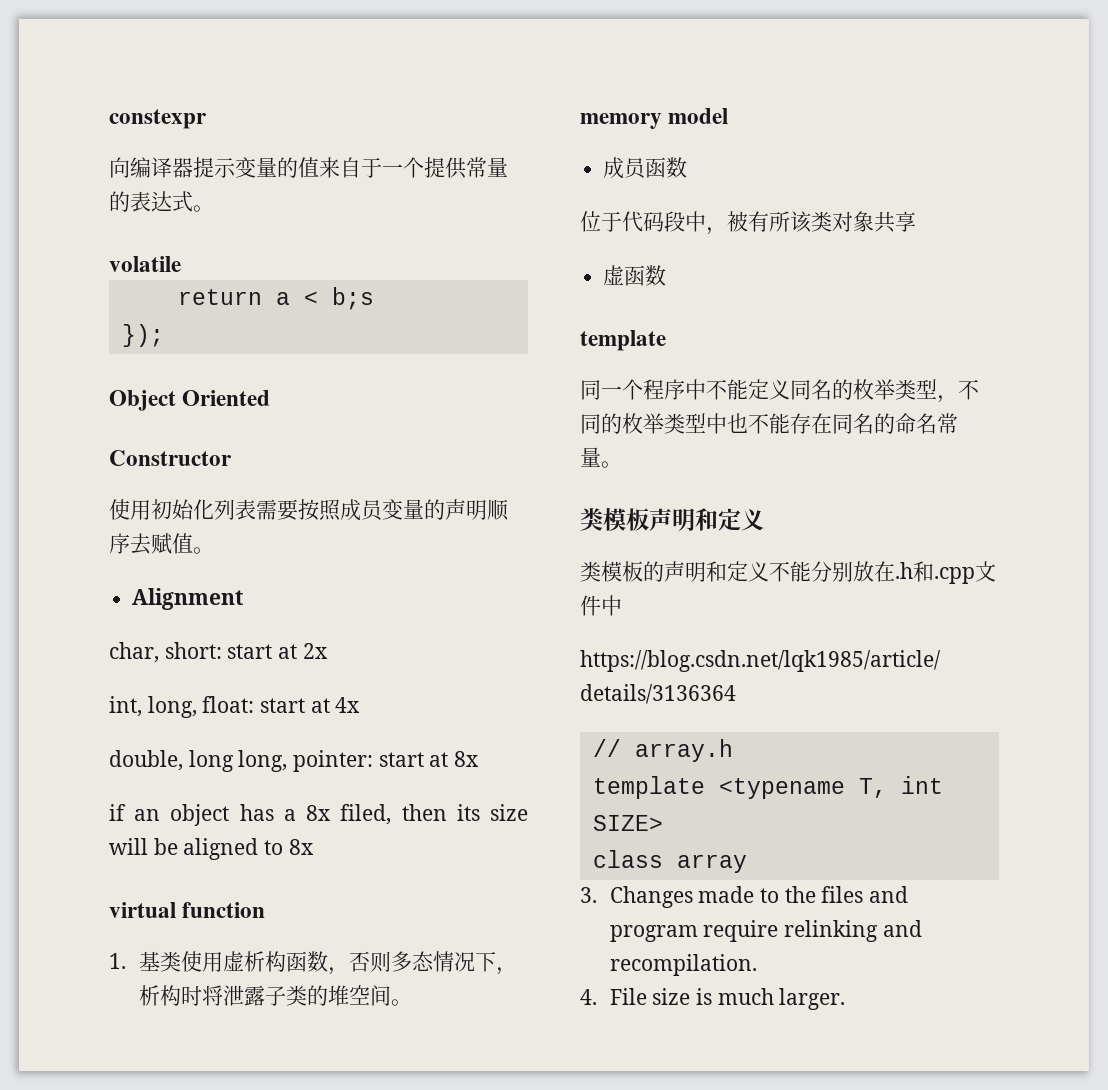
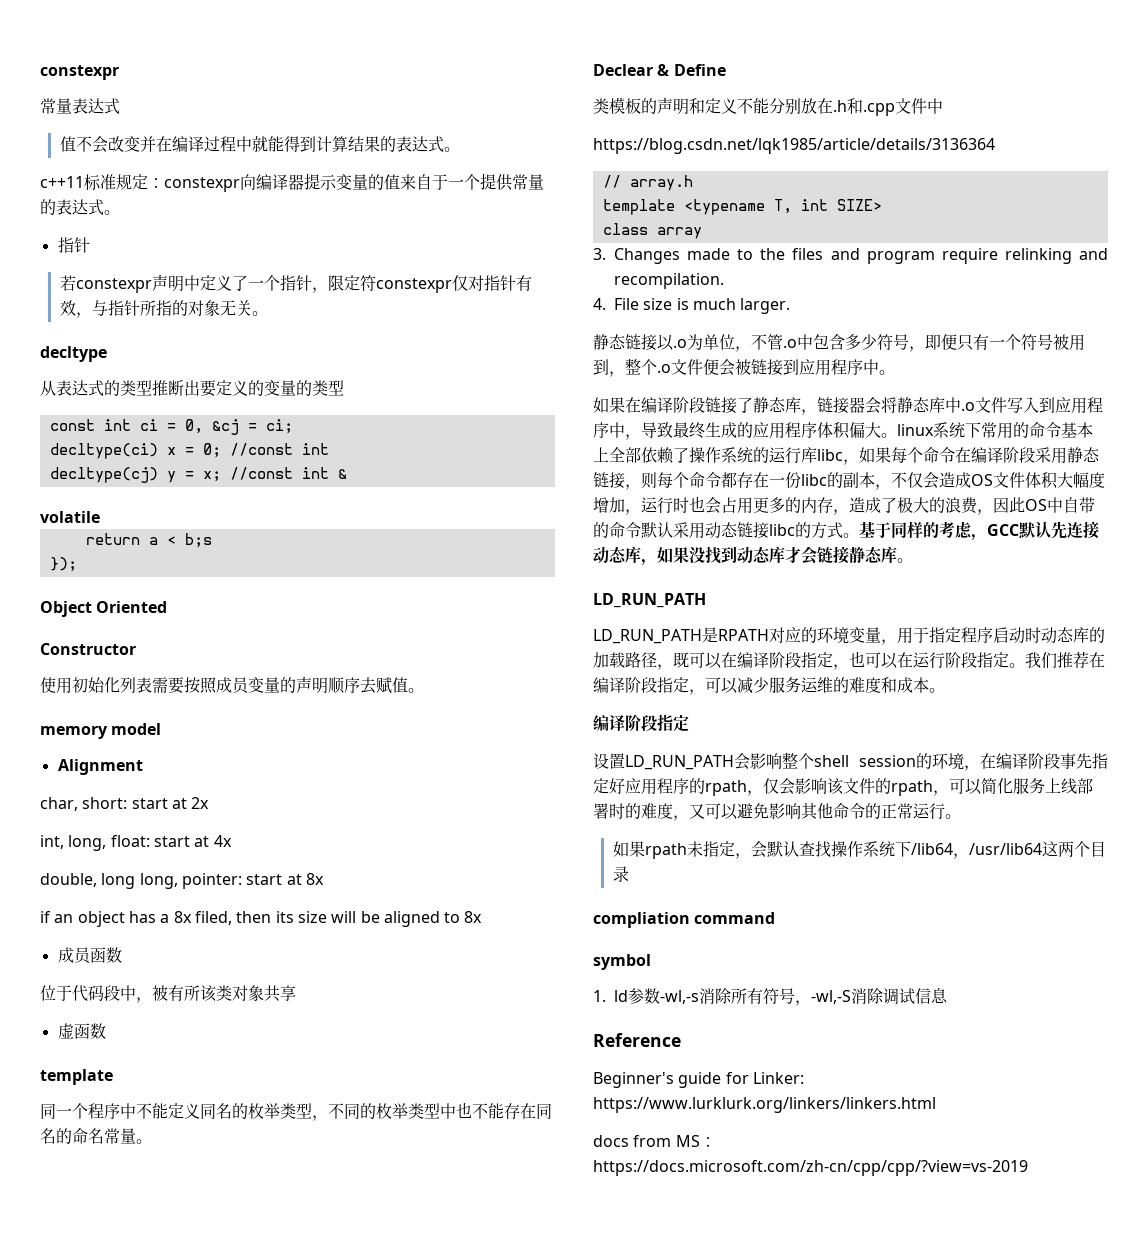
(206, 119) none -> [40,98,120,114] [59,136,460,153] [40,174,240,192] 常量表达式 // 值不会改变并在编译过程中就能得到计算结果的表达式。 // c++11标准规定：constexpr
(214, 208) none -> [57,237,90,253] [59,274,532,293] [59,300,268,318] [40,346,107,362] [40,380,344,397] [49,419,293,435] [49,443,329,459] [49,467,347,483] // 指针 // 若constexpr声明中定义了一个指针，限定符constexpr仅对指针有效，与指针所指的对象无关。 // decltype // 从表达式的类型推断出要定义的变量的类型 // const int ci = 0, &cj = ci; // decltype(ci) x = 0; //const int // decltype(cj) y = x; //const int &
(214, 550) none -> [40,723,162,739] // memory model
[109,902,266,918] [109,951,517,975] [138,985,412,1006] [580,108,729,129] // virtual function // 1.基类使用虚析构函数，否则多态情况下，析构时将泄露子类的堆空间。 // memory model -> (483, 917) none
[580,508,764,531] 类模板声明和定义 -> [593,64,726,76] Declear & Define
(846, 999) none -> [593,334,1085,352] [593,358,895,377] [593,397,1103,415] [593,422,1093,440] [593,447,1100,465] [593,472,1105,490] [593,496,1095,515] [593,521,1099,541] [593,546,913,566] [593,593,706,608] [593,627,1105,645] [593,651,1105,670] [593,677,945,695] [593,714,689,732] [593,752,1108,771] [593,778,1093,796] [593,803,961,821] [612,841,1106,859] [612,866,629,882] [593,912,776,928] [593,954,651,970] [593,988,948,1006] [593,1033,681,1047] [593,1072,804,1088] [593,1097,936,1113] [593,1135,716,1147] [593,1160,1028,1176] // 静态链接以.o为单位，不管.o中包含多少符号，即便只有一个符号被用到，整个.o文件便会被链接到应用程序中。 // 如果在编译阶段链接了静态库，链接器会将静态库中.o文件写入到应用程序中，导致最终生成的应用程序体积偏大。linux系统下常用的命令基本上全部依赖了操作系统的运行库libc，如果每个命令在编译阶段采用静态链接，则每个命令都存在一份libc的副本，不仅会造成OS文件体积大幅度增加，运行时也会占用更多的内存，造成了极大的浪费，因此OS中自带的命令默认采用动态链接libc的方式。基于同样的考虑，GCC默认先连接动态库，如果没找到动态库才会链接静态库。 // LD_RUN_PATH // LD_RUN_PATH是RPATH对应的环境变量，用于指定程序启动时动态库的加载路径，既可以在编译阶段指定，也可以在运行阶段指定。我们推荐在编译阶段指定，可以减少服务运维的难度和成本。 // 编译阶段指定 // 设置LD_RUN_PATH会影响整个shell session的环境，在编译阶段事先指定好应用程序的rpath，仅会影响该文件的rpath，可以简化服务上线部署时的难度，又可以避免影响其他命令的正常运行。 // 如果rpath未指定，会默认查找操作系统下/lib64，/usr/lib64这两个目录 // compliation command // symbol // 1. ld参数-wl,-s消除所有符号，-wl,-S消除调试信息 // Reference // Beginner's guide for Linker: https://www.lurklurk.org/linkers/linkers.html // docs from MS：https://docs.microsoft.com/zh-cn/cpp/cpp/?view=vs-2019

